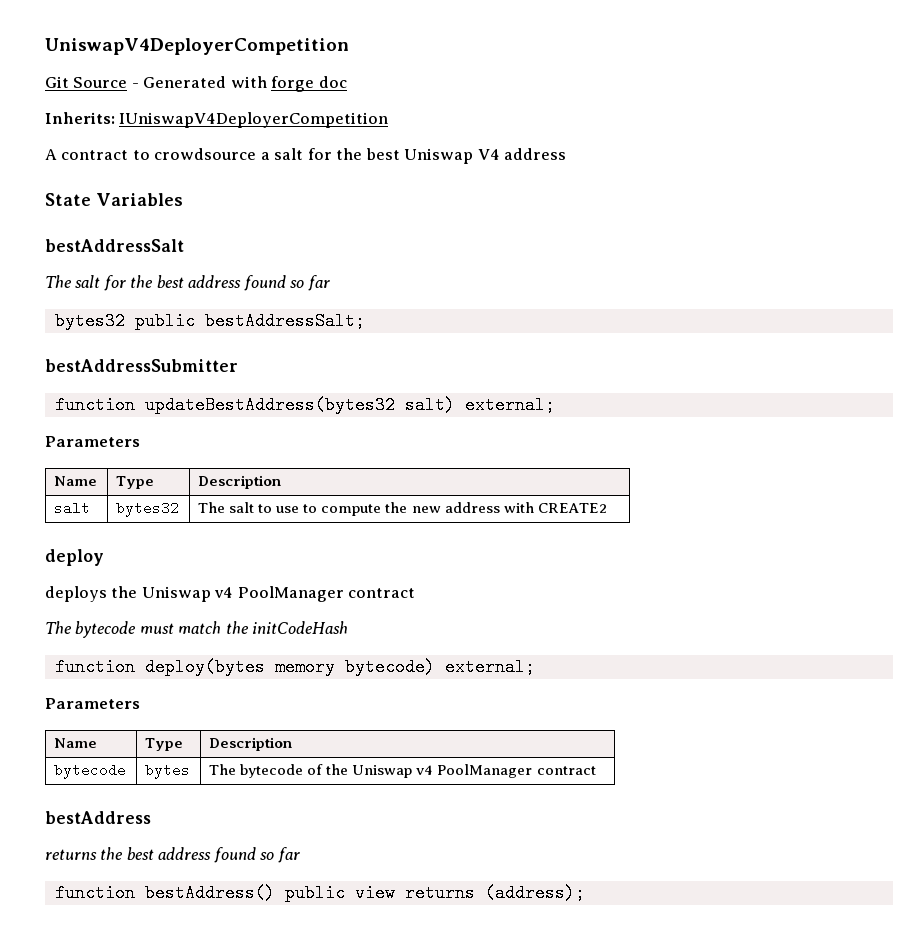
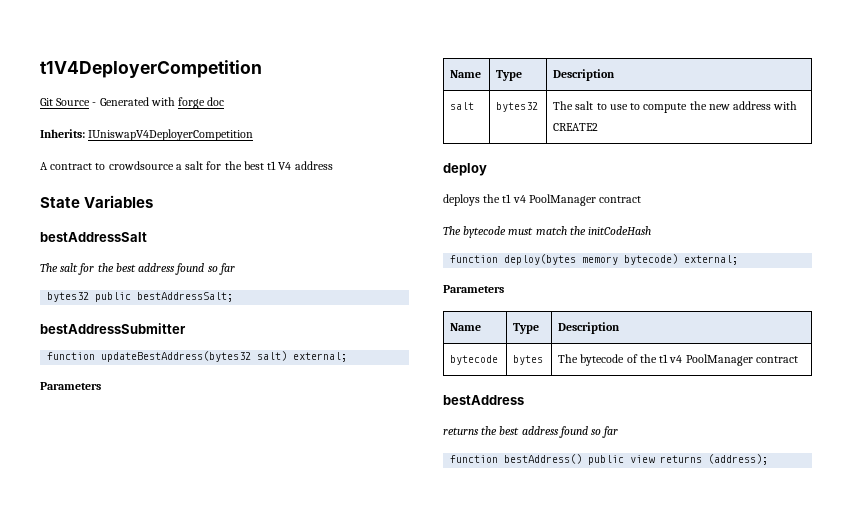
[45,38,349,55] UniswapV4DeployerCompetition -> [40,60,262,78] t1V4DeployerCompetition
[404,148,474,164] Uniswap -> [267,161,277,170] t1
[141,586,211,602] Uniswap -> [502,194,512,203] t1
[352,765,413,778] Uniswap -> [659,354,669,363] t1

